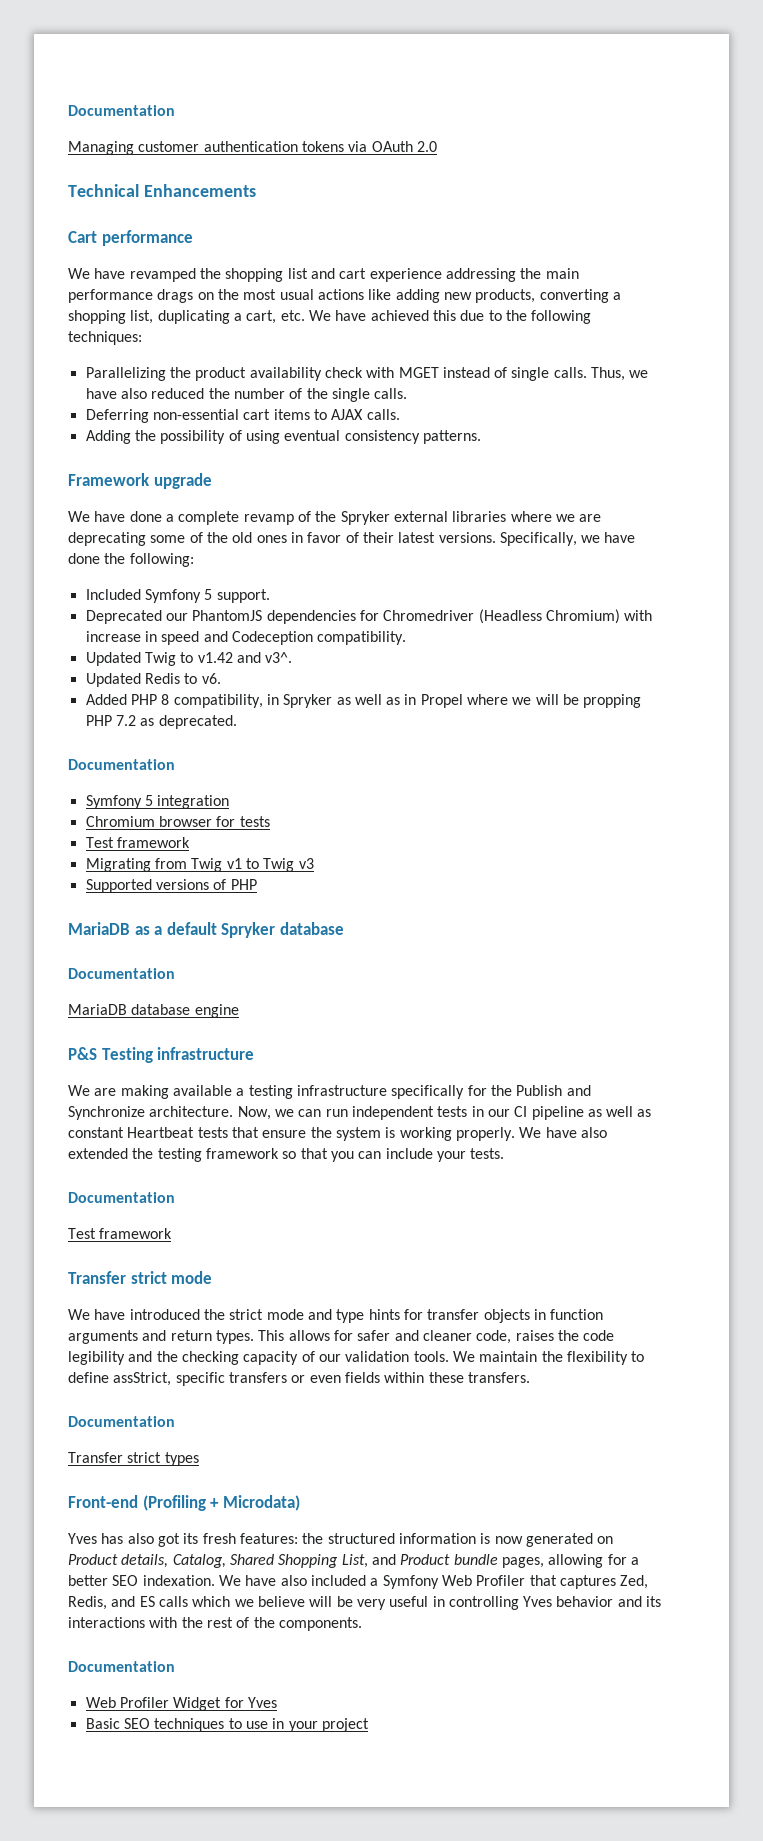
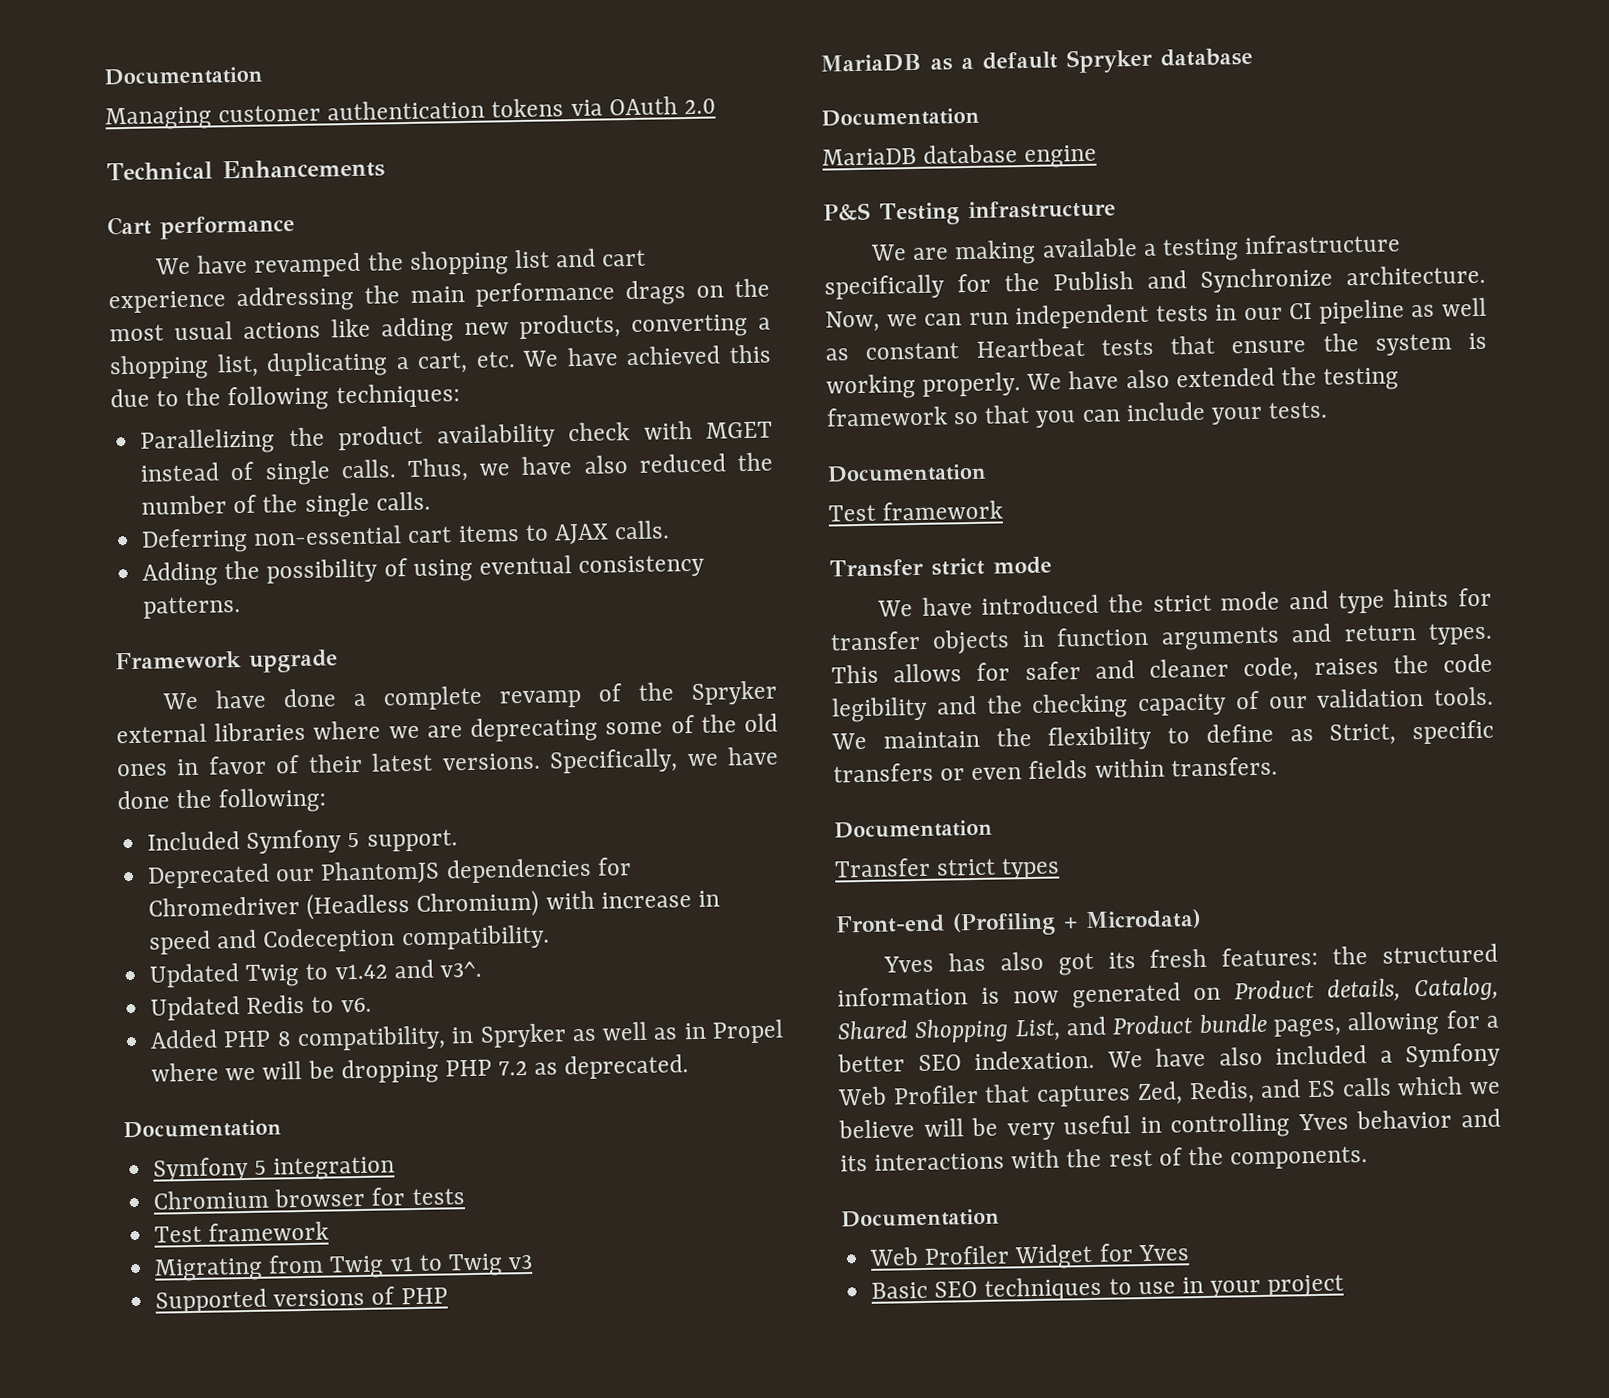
[583,694,642,708] propping -> [340,1058,439,1085] dropping
[113,1372,172,1386] assStrict, -> [1289,723,1397,746] as Strict,
[428,1372,464,1383] these -> (1165, 768) none

